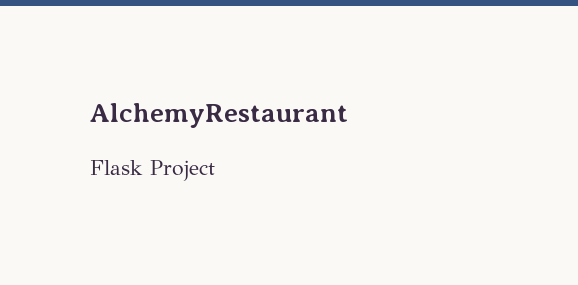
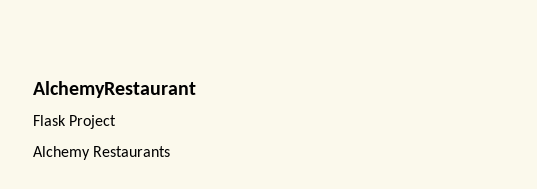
(215, 170) none -> [33,146,171,160] // Alchemy Restaurants

